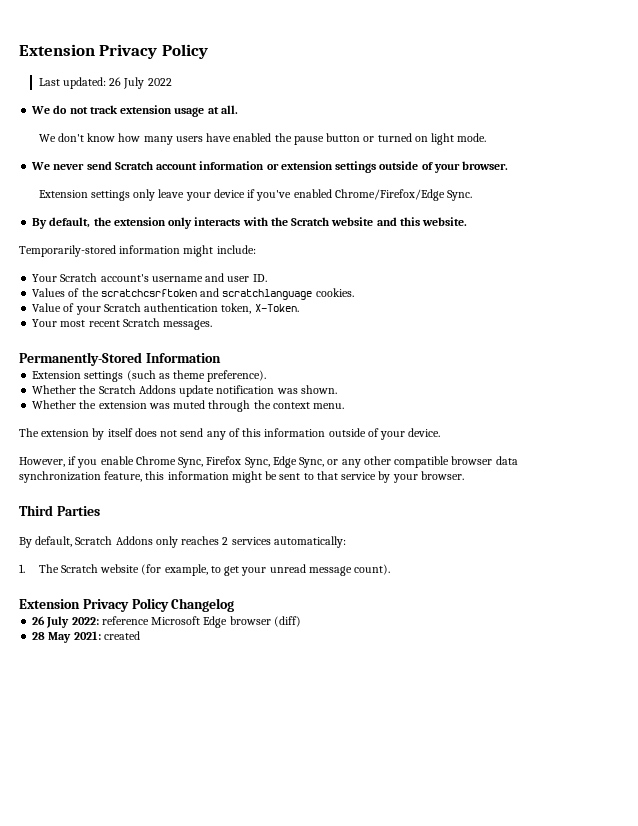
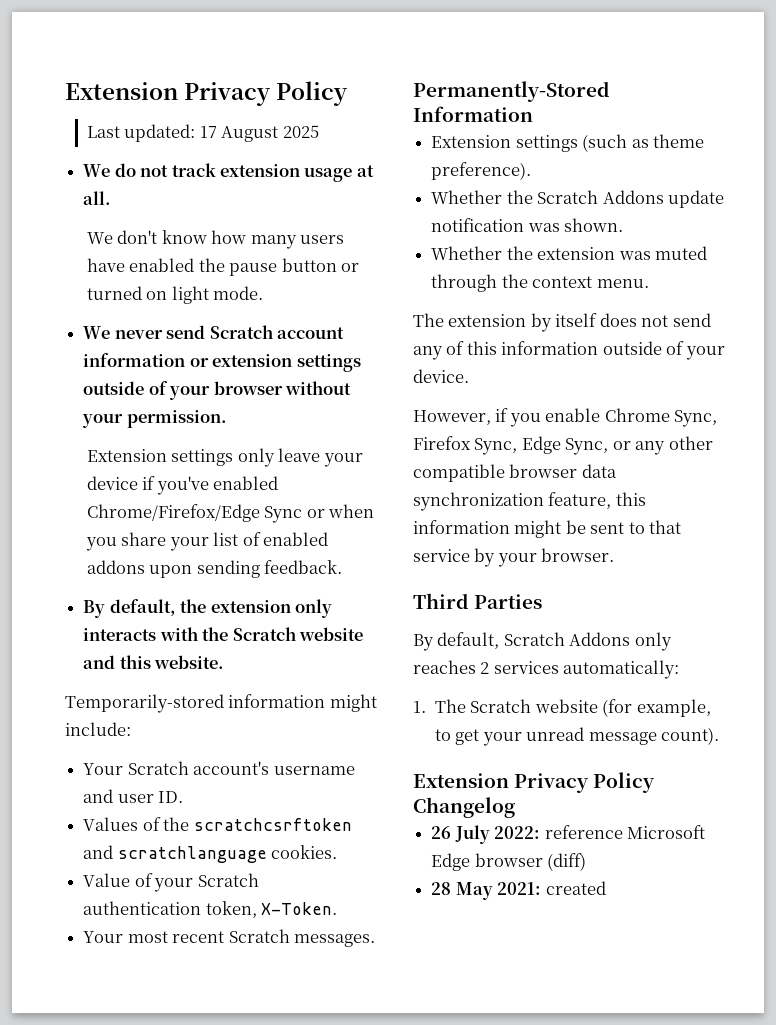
[109,77,172,89] 26 July 2022 -> [199,125,319,142] 17 August 2025
[462,161,509,170] browser. -> [213,381,351,395] [82,410,227,428] browser without your permission.
[447,190,473,201] Sync. -> [264,504,375,523] [85,532,329,551] [86,560,343,578] Sync or when you share your list of enabled addons upon sending feedback.

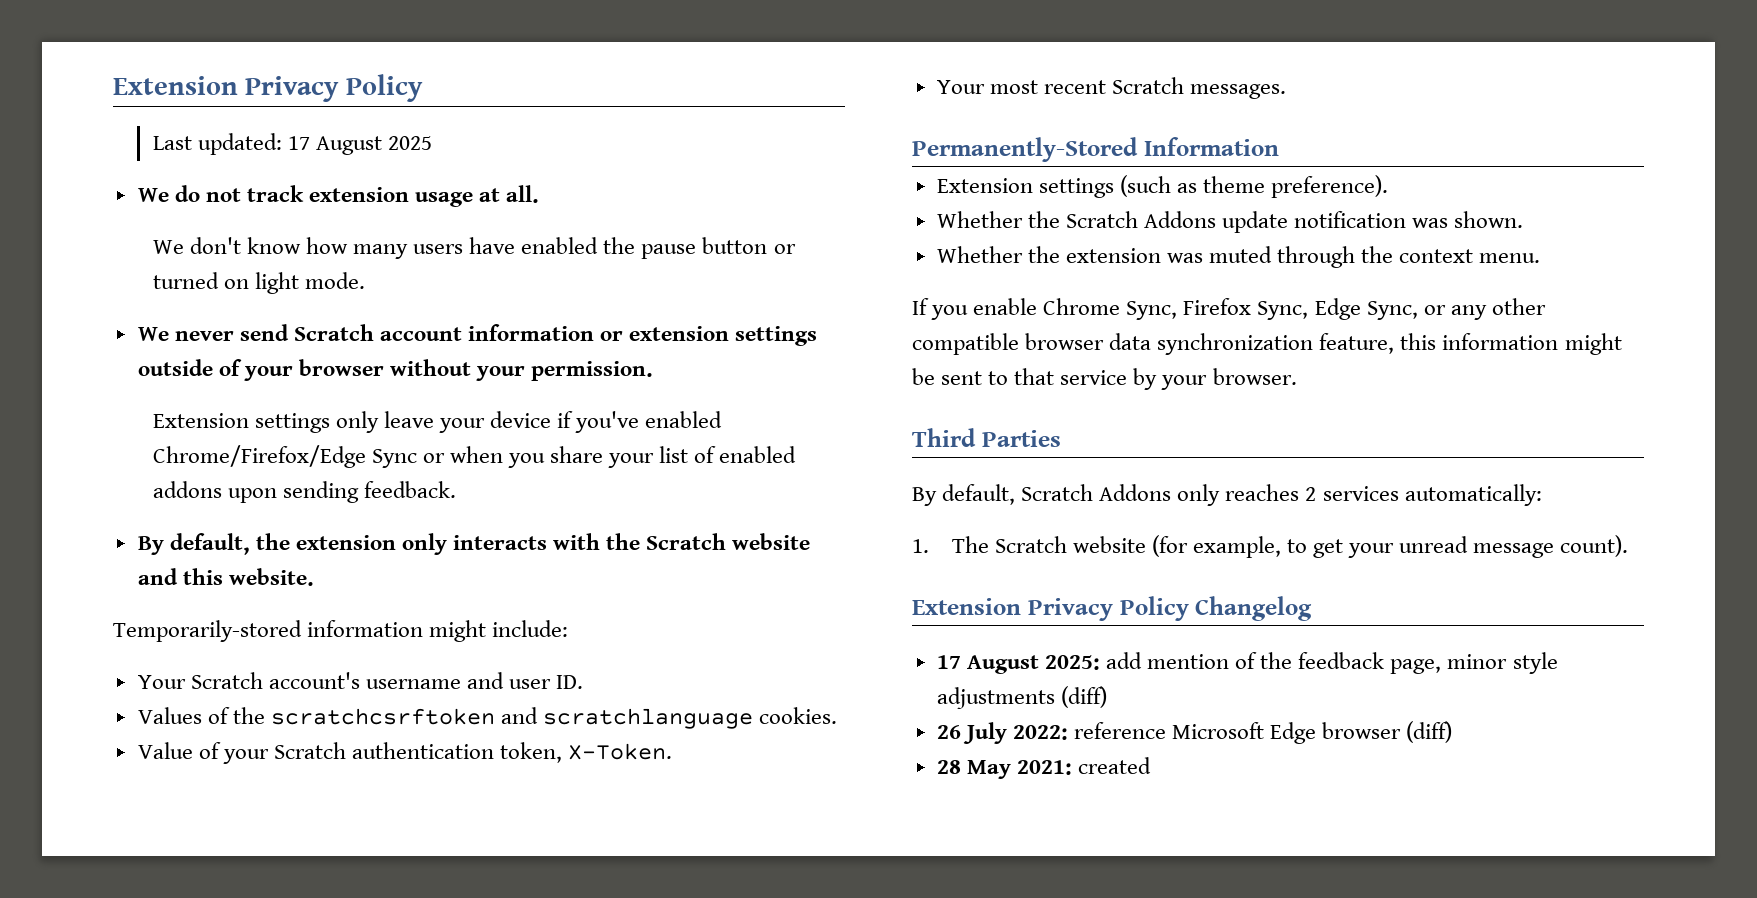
[413,313,711,332] [413,341,725,360] [413,369,469,383] [413,408,509,425] The extension by itself does not send any of this information outside of your device. // However, if -> [912,298,929,315] If
(515, 807) none -> [936,652,1558,674] [936,686,1107,709] // 17 August 2025: add mention of the feedback page, minor style adjustments (diff)

